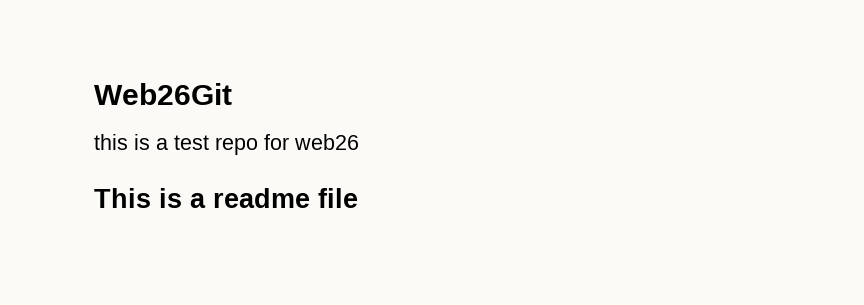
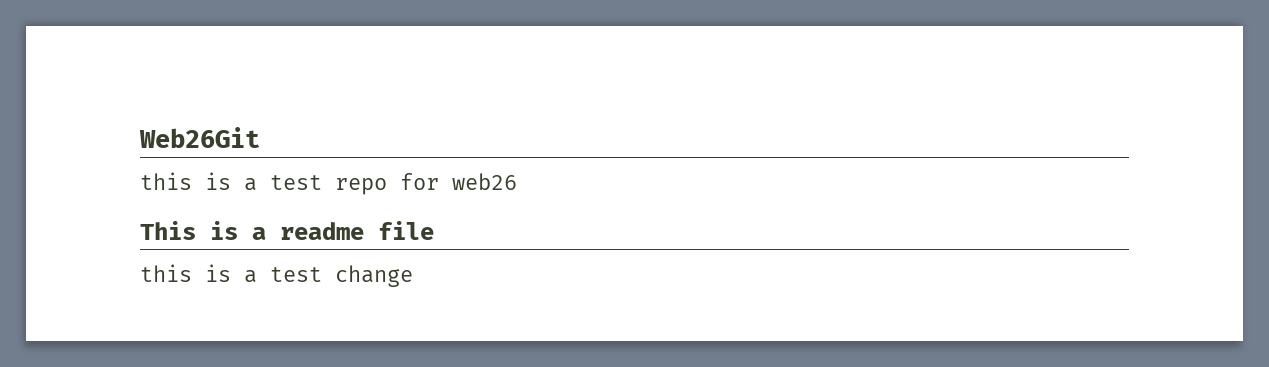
(358, 198) none -> [140,264,413,287] // this is a test change

